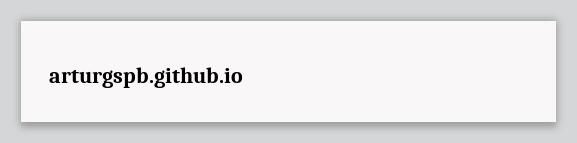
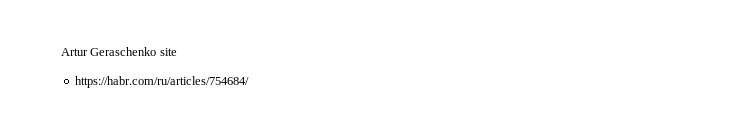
[49,67,243,88] arturgspb.github.io -> [61,47,177,56] [74,76,249,88] Artur Geraschenko site // https://habr.com/ru/articles/754684/

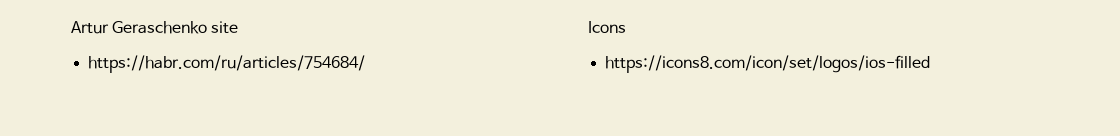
(249, 82) none -> [588,21,626,33] [605,55,931,73] // Icons // https://icons8.com/icon/set/logos/ios-filled

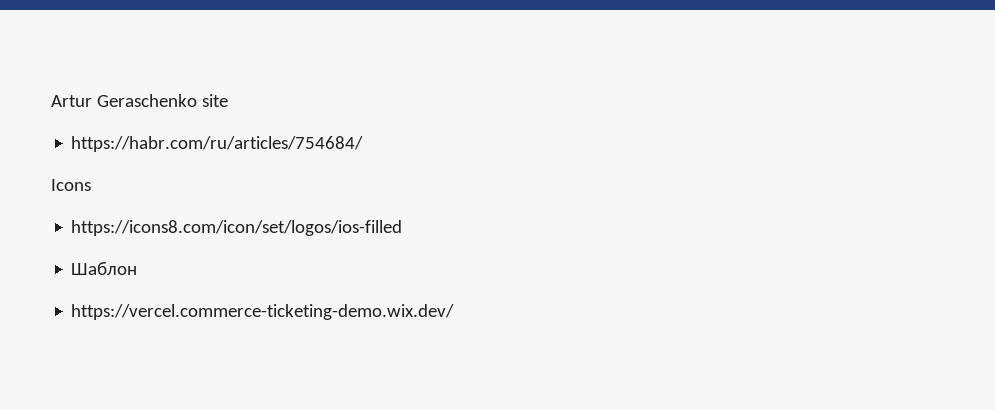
(931, 64) none -> [71,262,138,275] [71,304,455,320] // Шаблон // https://vercel.commerce-ticketing-demo.wix.dev/

